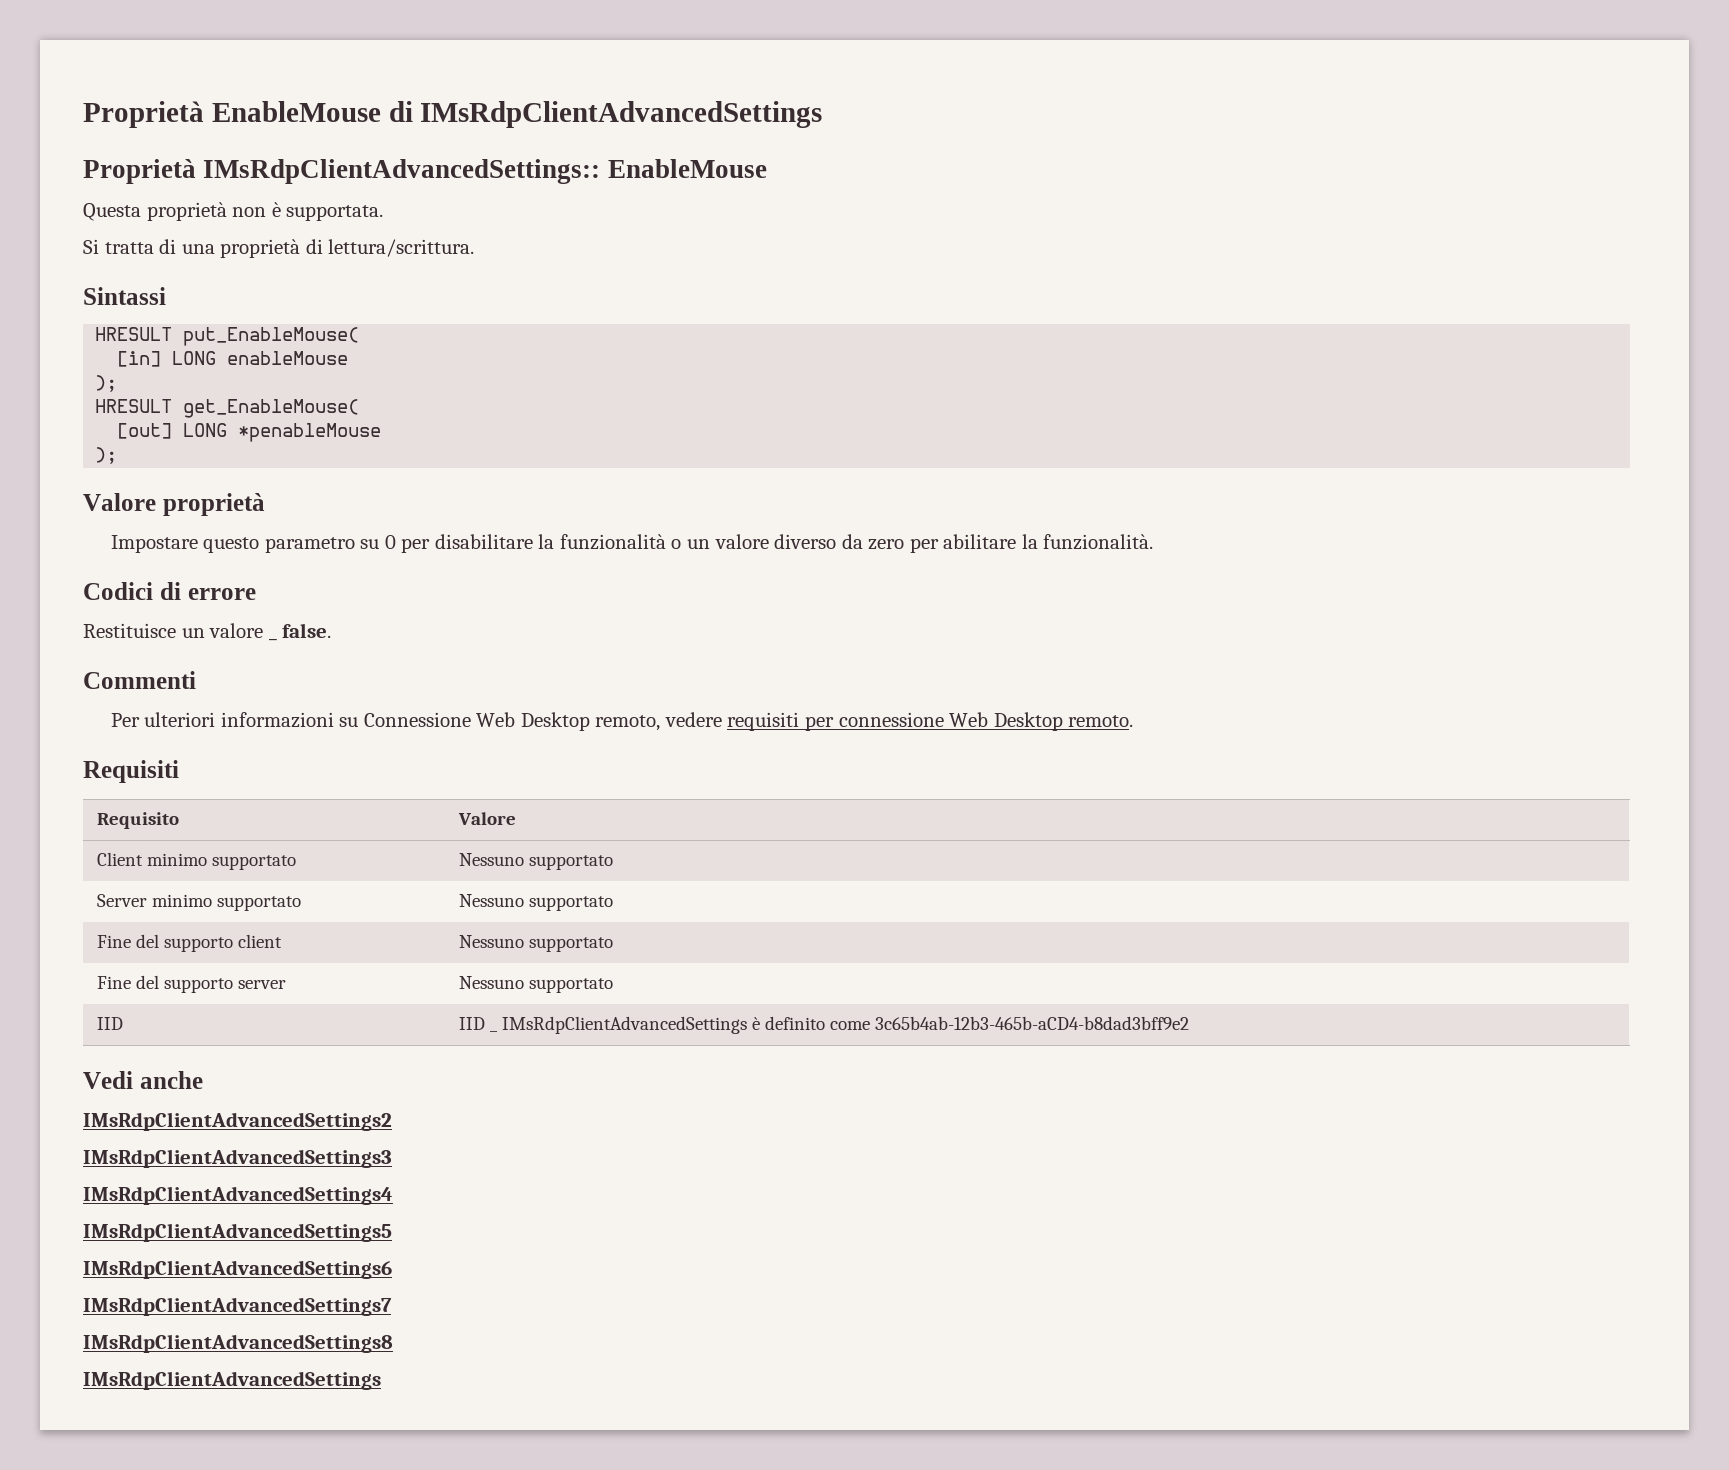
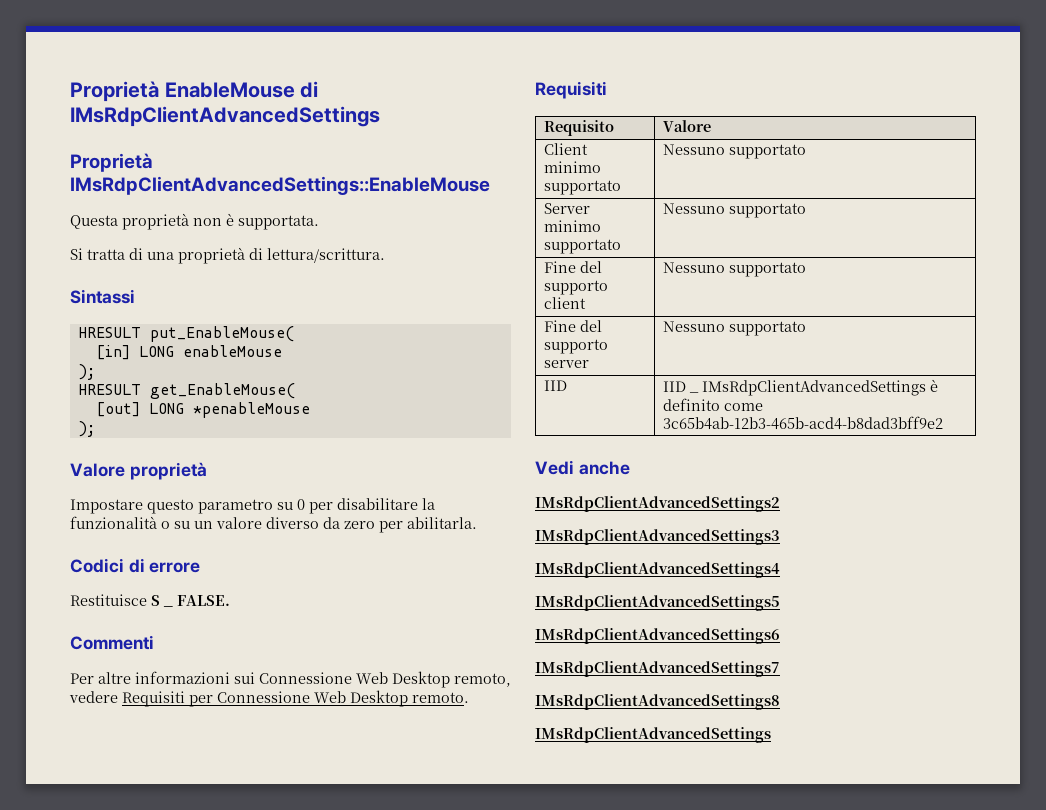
[203,159,767,184] IMsRdpClientAdvancedSettings:: EnableMouse -> [70,176,490,195] IMsRdpClientAdvancedSettings::EnableMouse
(682, 544) none -> [174,521,190,529] su
[943,534,1154,550] abilitare la funzionalità. -> [407,517,477,529] abilitarla.
[181,623,264,638] [268,638,277,641] [282,623,332,638] un valore _ false. -> [151,595,160,606] [163,606,173,607] [177,595,230,606] S _ FALSE.
[144,712,359,728] ulteriori informazioni su -> [98,671,255,684] altre informazioni sui
[727,712,944,731] requisiti per connessione -> [122,691,310,707] Requisiti per Connessione
[874,1016,1189,1030] 3c65b4ab-12b3-465b-aCD4-b8dad3bff9e2 -> [662,416,943,430] 3c65b4ab-12b3-465b-acd4-b8dad3bff9e2

